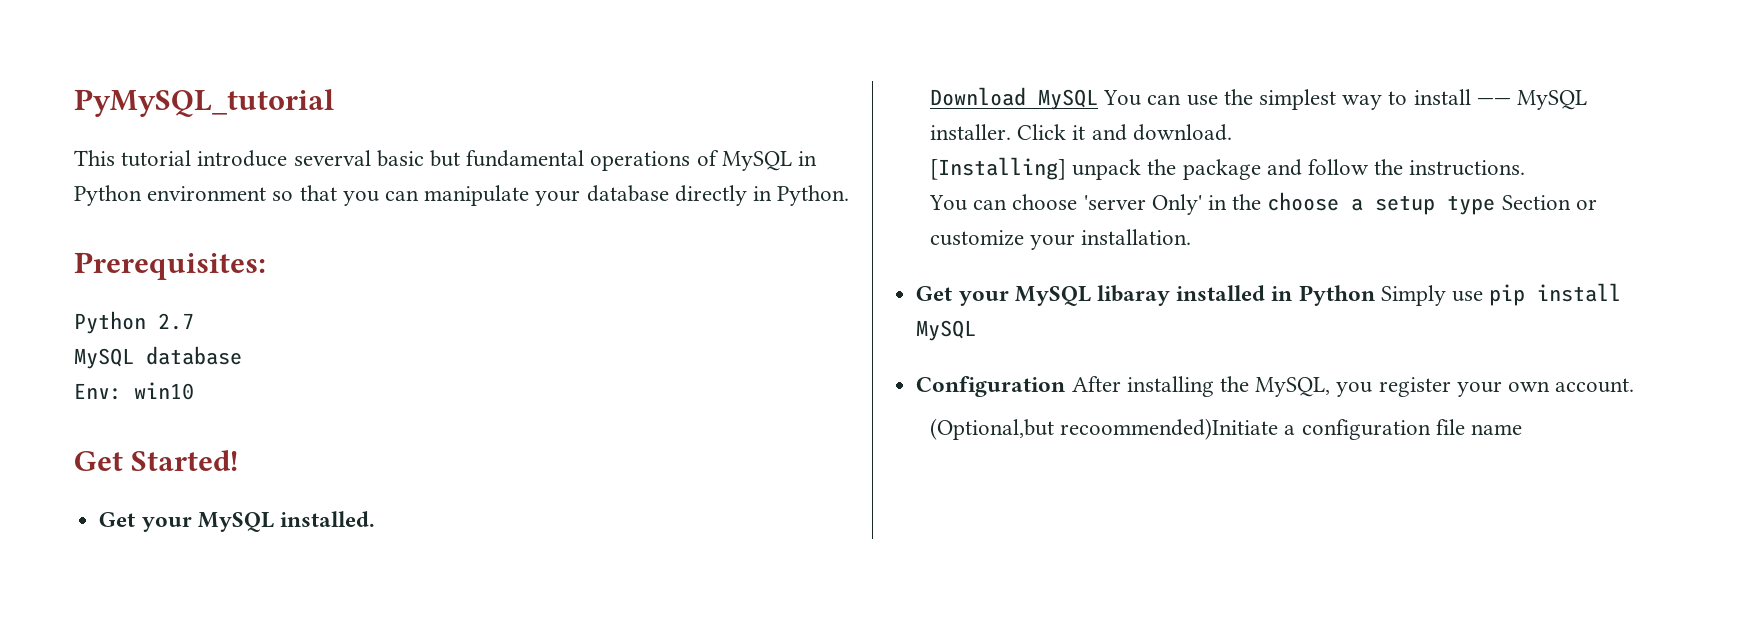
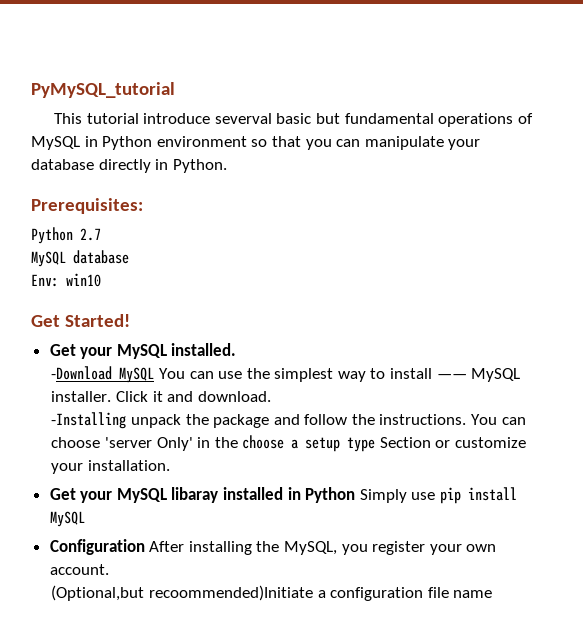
[930,87,1027,106] Download -> [51,366,113,380] -Download
[930,157,1067,180] [Installing] -> [51,412,127,429] -Installing
(1526, 168) // -> (467, 419) none

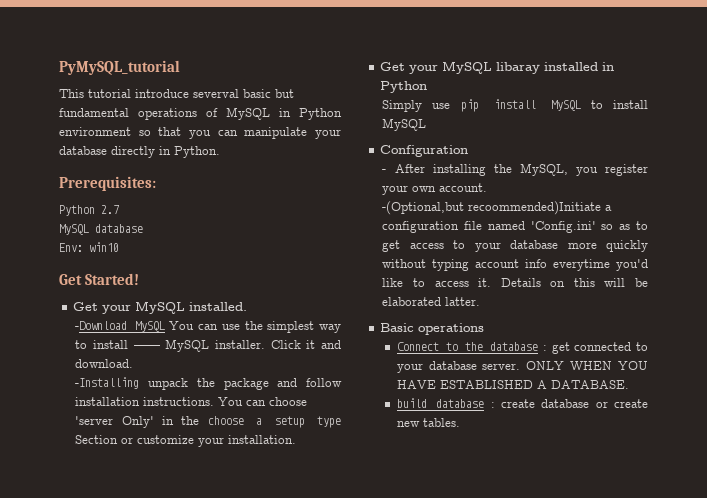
[351,414,375,425] the -> [75,397,141,406] installation
(356, 495) none -> (428, 87) //
(85, 519) none -> [590,100,648,109] [382,118,427,131] to install MySQL
(145, 547) none -> [382,169,387,173] // -
[51,585,145,601] (Optional,but -> [382,201,465,215] -(Optional,but
[453,590,493,598] name -> [487,221,648,233] [382,240,648,252] [382,259,648,271] [382,278,648,287] [382,297,481,306] [380,323,485,335] [396,342,648,354] [396,361,648,373] [396,380,629,389] [396,398,648,408] [396,418,460,427] named 'Config.ini' so as to get access to your database more quickly without typing account info everytime you'd like to access it. Details on this will be elaborated latter. // Basic operations // Connect to the database : get connected to your database server. ONLY WHEN YOU HAVE ESTABLISHED A DATABASE. // build database : create database or create new tables.

